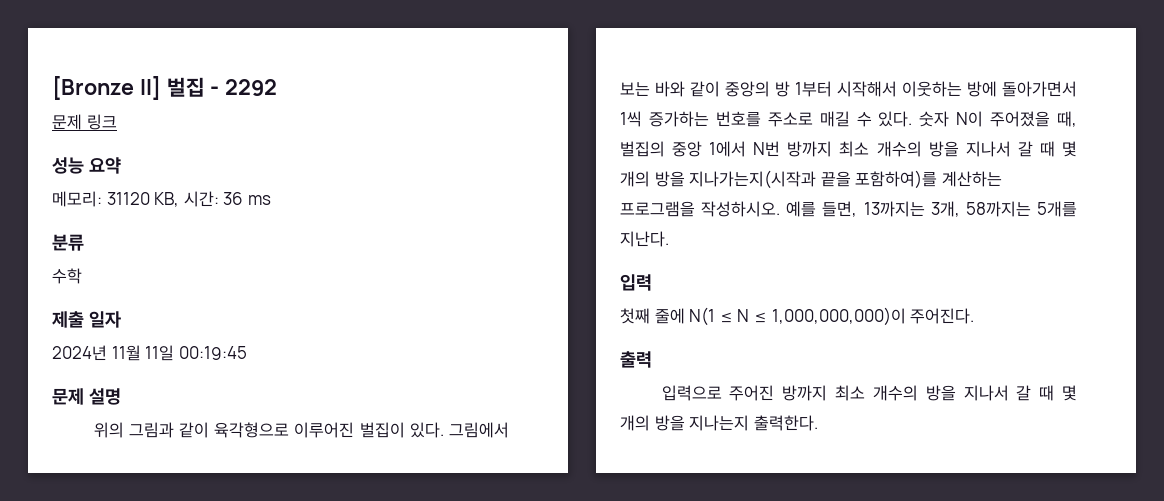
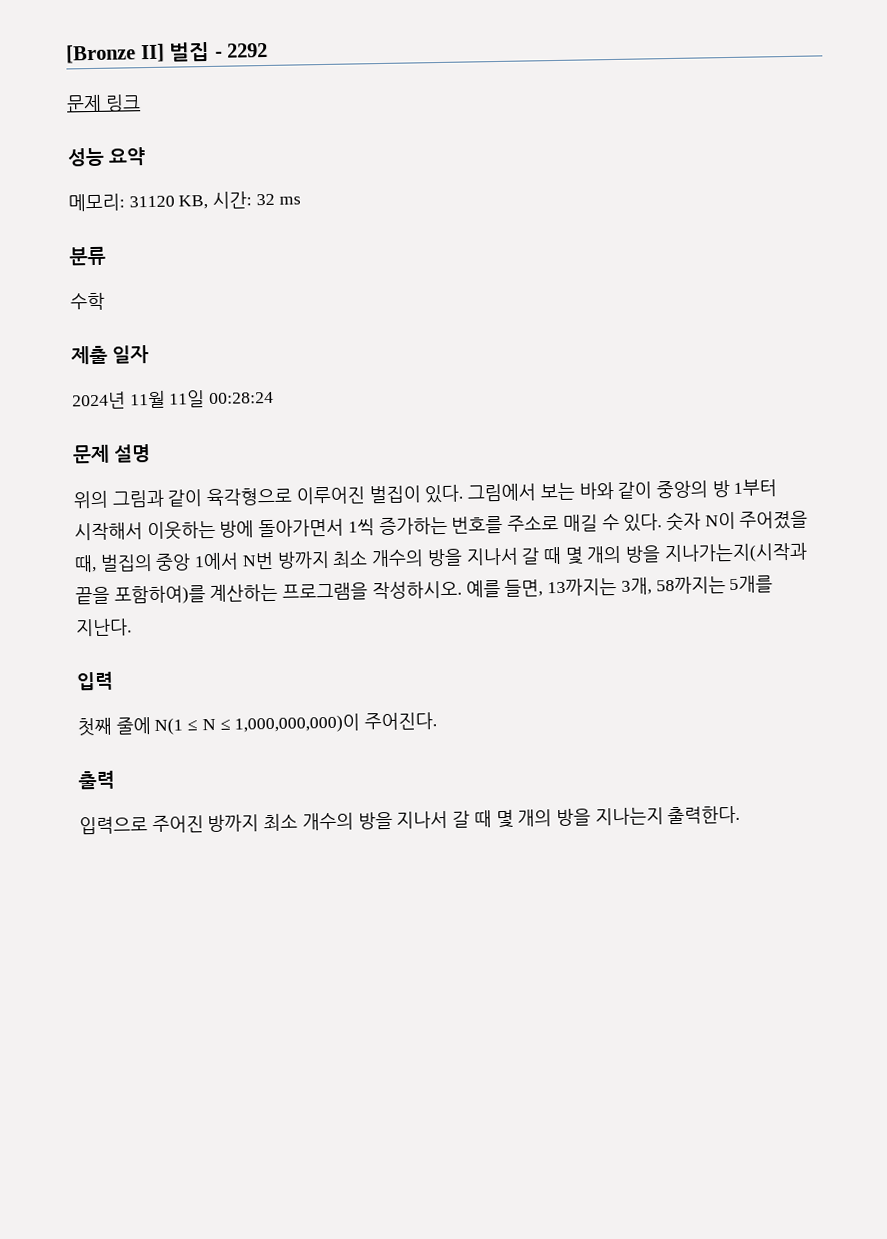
[223,192,244,205] 36 -> [255,193,275,206] 32
[178,346,247,360] 00:19:45 -> [209,391,275,405] 00:28:24

